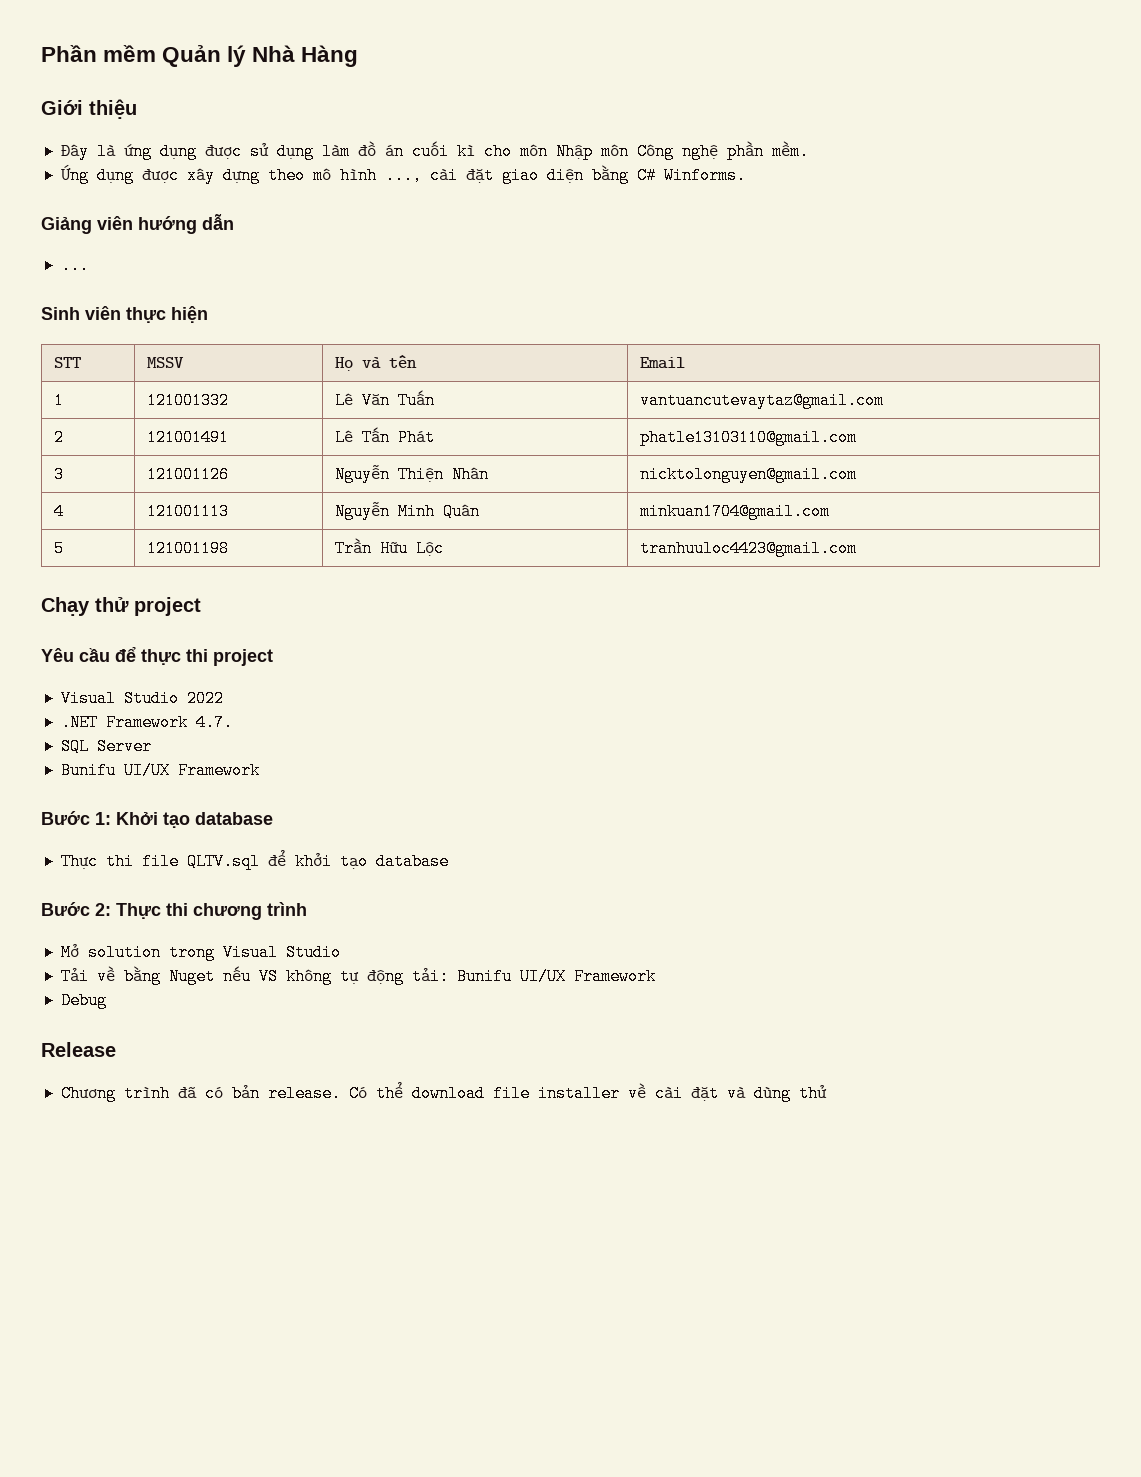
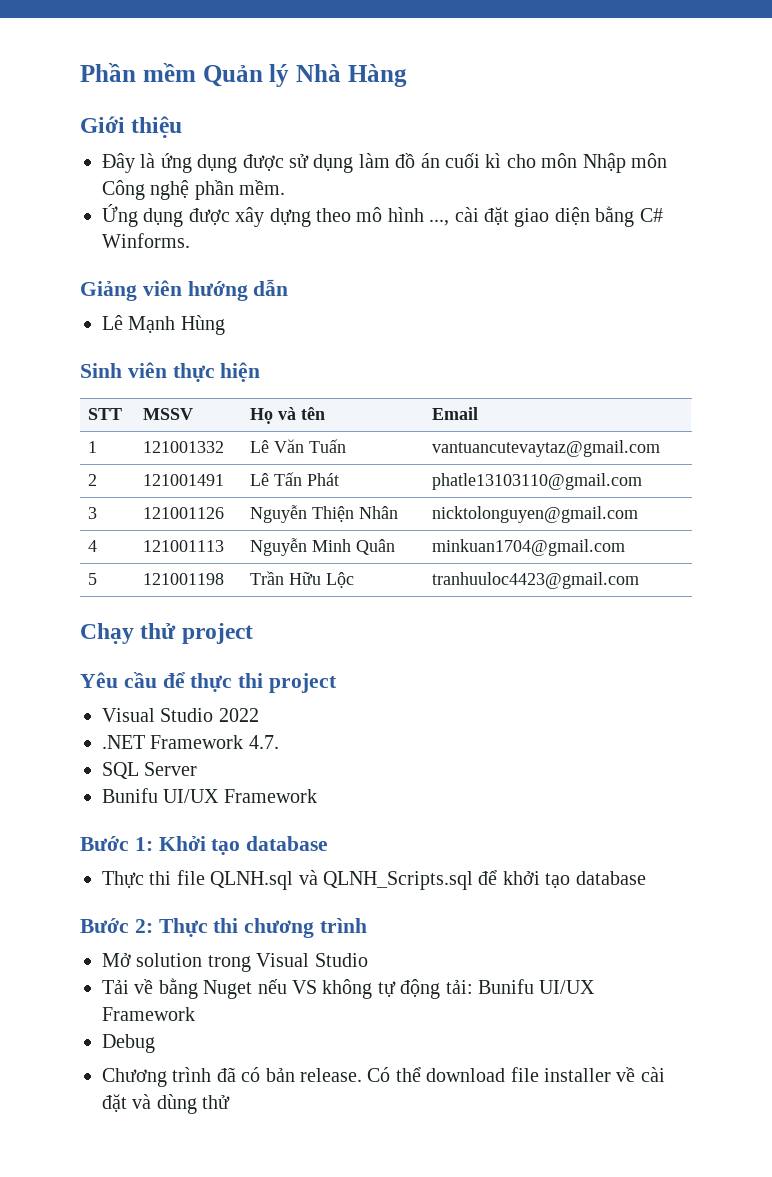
[60,257,89,274] ... -> [102,315,225,335] Lê Mạnh Hùng
[186,853,260,870] QLTV.sql -> [210,870,473,890] QLNH.sql và QLNH_Scripts.sql
[41,1042,116,1057] // Release -> (155, 1043) none

